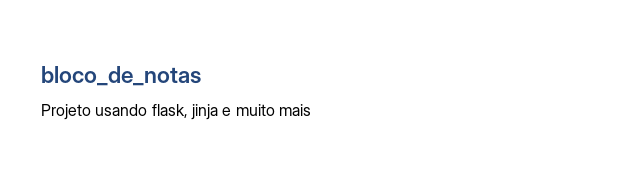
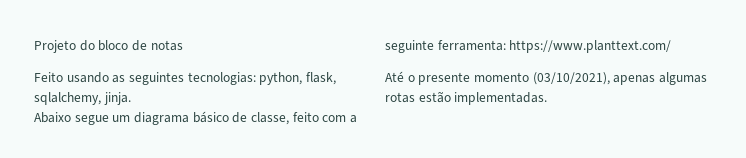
[41,66,201,86] [41,104,311,120] bloco_de_notas // Projeto usando flask, jinja e muito mais -> [34,40,183,53] [34,72,336,85] [34,92,131,105] [34,111,357,125] [385,40,672,53] [385,71,707,85] [385,91,548,105] Projeto do bloco de notas // Feito usando as seguintes tecnologias: python, flask, sqlalchemy, jinja. // Abaixo segue um diagrama básico de classe, feito com a seguinte ferramenta: https://www.planttext.com/ // Até o presente momento (03/10/2021), apenas algumas rotas estão implementadas.

